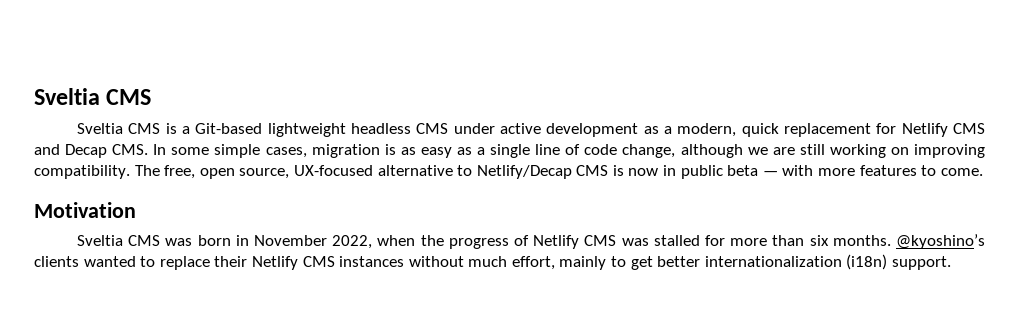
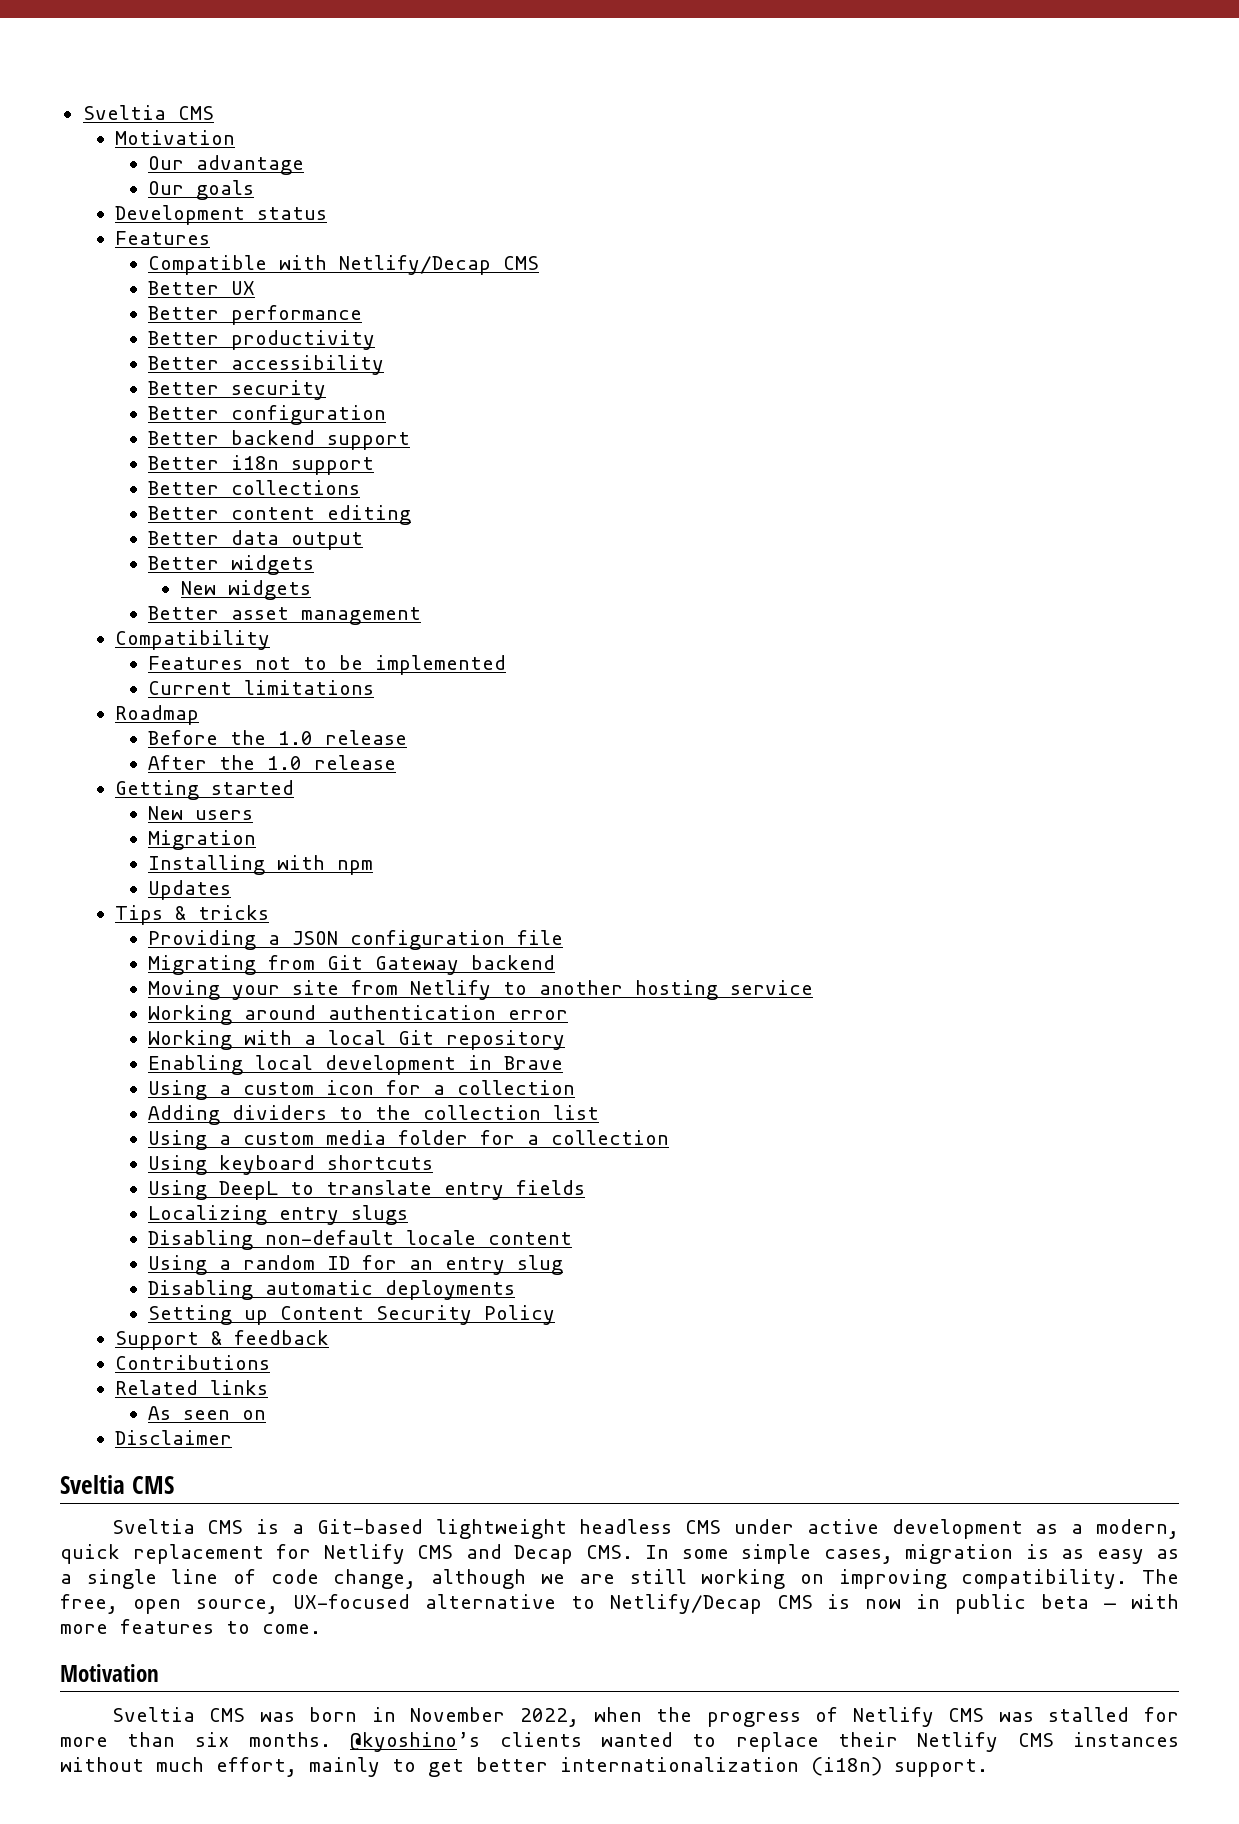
[34,88,152,105] Sveltia CMS -> [82,105,214,120] [115,130,236,145] [148,155,305,175] [148,180,255,200] [115,205,328,225] [115,231,211,245] [148,255,540,275] [148,281,256,295] [148,305,363,325] [148,330,376,350] [148,355,385,375] [148,380,327,400] [148,405,387,425] [148,430,411,450] [148,455,375,475] [148,480,361,495] [148,505,412,525] [148,530,364,550] [148,555,315,575] [180,580,311,600] [148,606,422,625] [115,630,271,650] [148,655,507,675] [148,680,375,695] [115,705,200,725] [148,730,408,745] [148,755,397,770] [115,780,295,800] [148,806,254,820] [148,830,257,850] [148,855,374,875] [148,880,232,900] [115,905,270,925] [148,930,564,950] [148,955,556,975] [148,980,814,1000] [148,1005,569,1025] [148,1030,566,1050] [148,1055,564,1075] [148,1080,576,1100] [148,1105,600,1125] [148,1130,670,1150] [148,1155,434,1175] [148,1180,586,1200] [148,1205,409,1225] [148,1230,573,1250] [148,1255,564,1275] [148,1280,516,1300] [148,1305,556,1325] [115,1330,330,1350] [115,1355,271,1370] [115,1380,269,1395] [148,1406,267,1420] [115,1430,233,1445] [60,1475,174,1494] Sveltia CMS // Motivation // Our advantage // Our goals // Development status // Features // Compatible with Netlify/Decap CMS // Better UX // Better performance // Better productivity // Better accessibility // Better security // Better configuration // Better backend support // Better i18n support // Better collections // Better content editing // Better data output // Better widgets // New widgets // Better asset management // Compatibility // Features not to be implemented // Current limitations // Roadmap // Before the 1.0 release // After the 1.0 release // Getting started // New users // Migration // Installing with npm // Updates // Tips & tricks // Providing a JSON configuration file // Migrating from Git Gateway backend // Moving your site from Netlify to another hosting service // Working around authentication error // Working with a local Git repository // Enabling local development in Brave // Using a custom icon for a collection // Adding dividers to the collection list // Using a custom media folder for a collection // Using keyboard shortcuts // Using DeepL to translate entry fields // Localizing entry slugs // Disabling non-default locale content // Using a random ID for an entry slug // Disabling automatic deployments // Setting up Content Security Policy // Support & feedback // Contributions // Related links // As seen on // Disclaimer // Sveltia CMS

